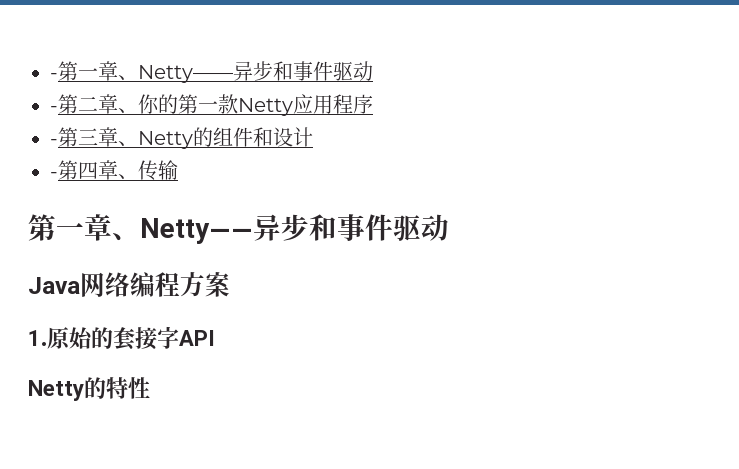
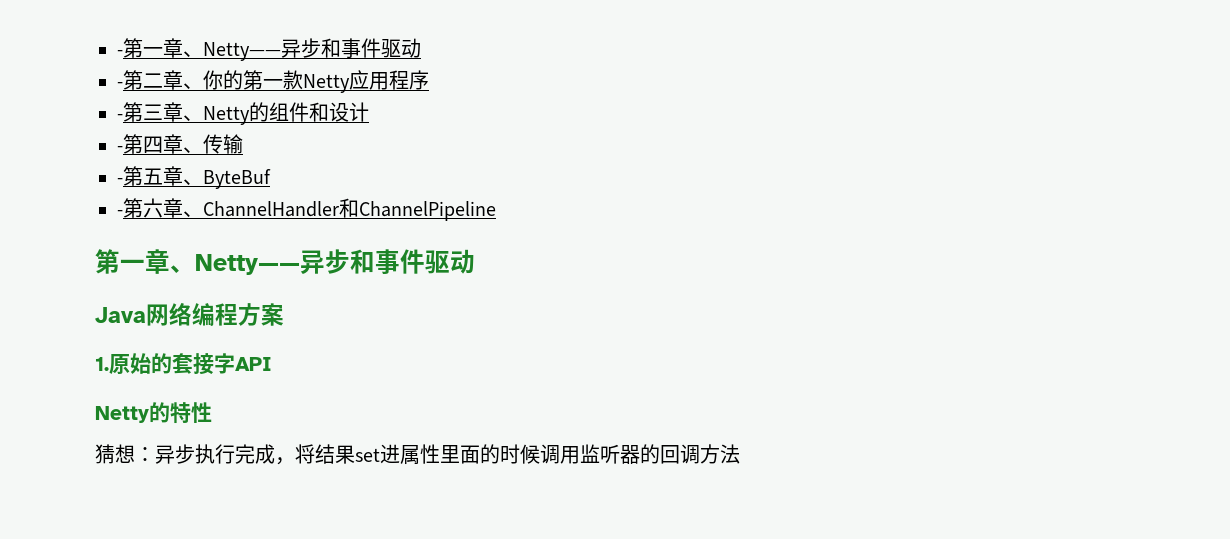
(178, 170) none -> [117,166,271,189] [117,198,496,221] // -第五章、ByteBuf // -第六章、ChannelHandler和ChannelPipeline
(150, 388) none -> [95,444,740,465] // 猜想：异步执行完成，将结果set进属性里面的时候调用监听器的回调方法

